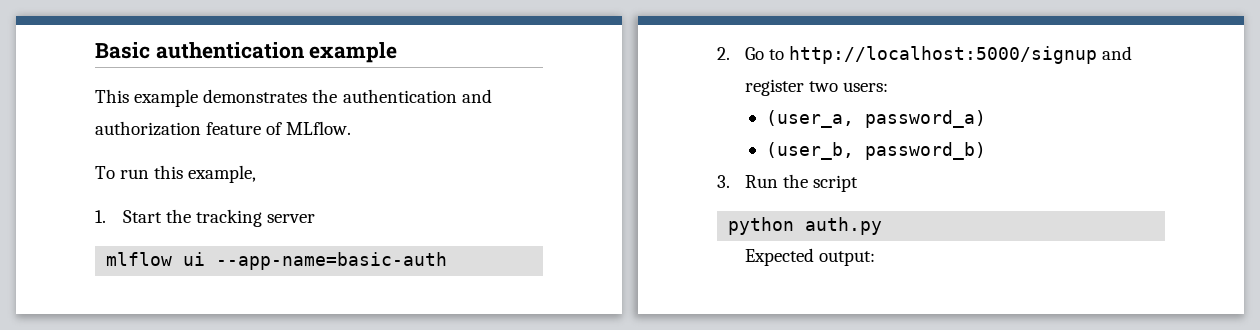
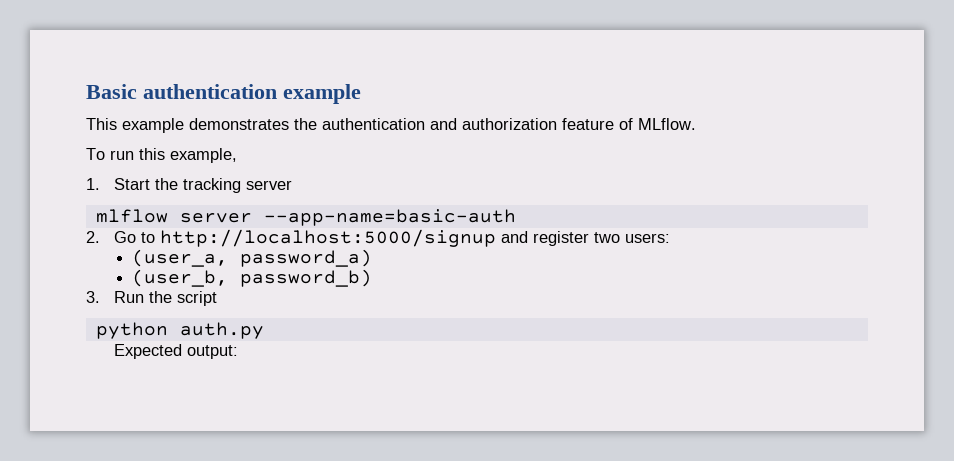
[183,252,206,266] ui -> [179,213,252,223] server

